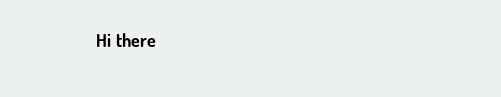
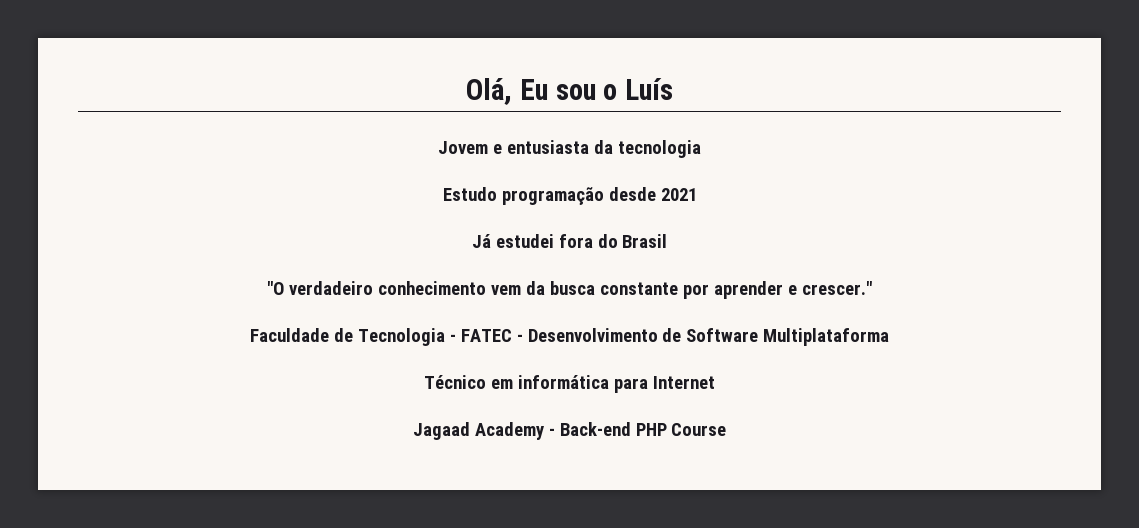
[96,33,156,47] Hi there -> [465,78,674,105] [438,140,701,158] [442,187,697,205] [471,234,668,248] [267,281,872,299] [249,328,890,346] [424,375,715,393] [412,422,727,440] Olá, Eu sou o Luís // Jovem e entusiasta da tecnologia // Estudo programação desde 2021 // Já estudei fora do Brasil // "O verdadeiro conhecimento vem da busca constante por aprender e crescer." // Faculdade de Tecnologia - FATEC - Desenvolvimento de Software Multiplataforma // Técnico em informática para Internet // Jagaad Academy - Back-end PHP Course

